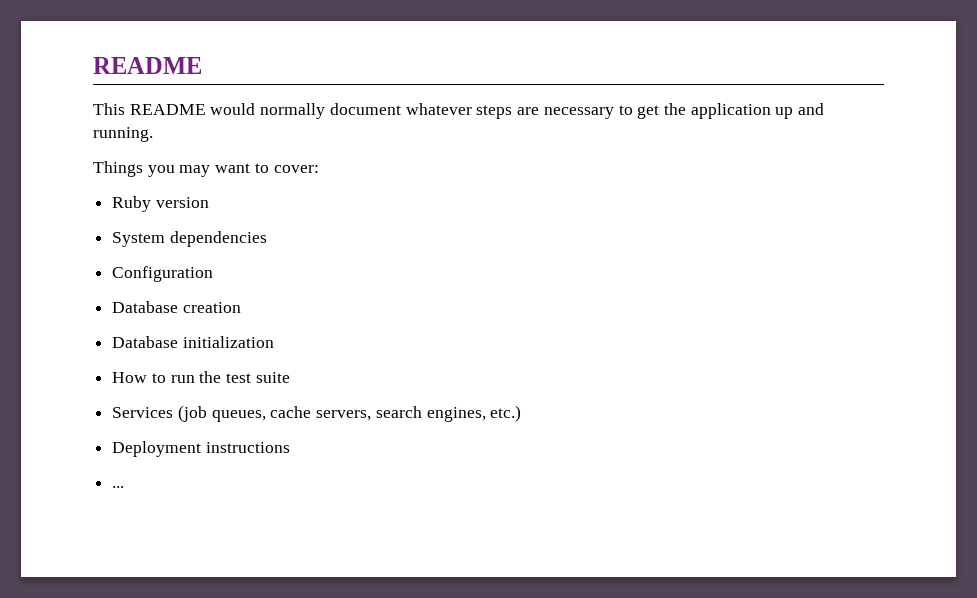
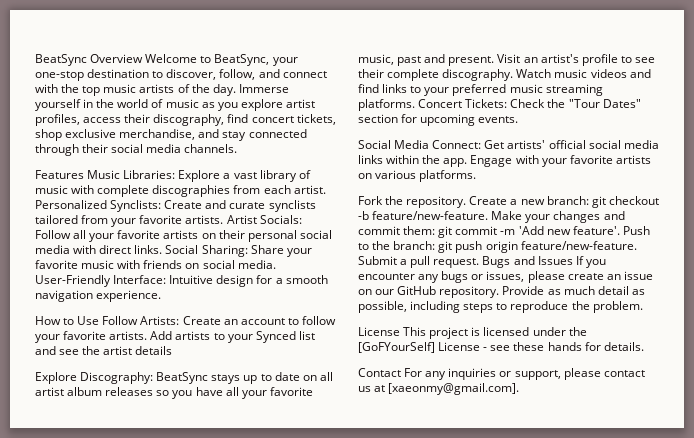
[93,57,202,74] [93,103,825,119] [93,127,153,142] [93,161,319,177] [112,196,209,212] [112,231,267,247] [112,266,214,282] [112,301,241,313] [112,336,274,348] [112,371,290,383] [112,405,522,422] [112,441,290,457] [112,486,125,488] README // This README would normally document whatever steps are necessary to get the application up and running. // Things you may want to cover: // Ruby version // System dependencies // Configuration // Database creation // Database initialization // How to run the test suite // Services (job queues, cache servers, search engines, etc.) // Deployment instructions // ... -> [35,54,298,66] [35,69,327,81] [35,84,289,96] [35,99,315,111] [35,114,336,126] [35,129,307,141] [35,144,238,156] [35,170,311,182] [35,185,326,197] [35,200,316,212] [35,215,302,227] [35,230,332,242] [35,245,312,257] [35,260,276,269] [35,275,328,287] [35,290,162,302] [35,316,336,325] [35,331,315,343] [35,346,173,355] [35,372,333,384] [35,387,313,399] [358,54,655,66] [358,69,651,81] [358,84,603,96] [358,99,641,111] [358,114,519,126] [358,140,659,149] [358,155,651,167] [358,170,477,182] [358,196,659,208] [358,211,625,223] [358,226,650,238] [358,241,637,253] [358,256,606,268] [358,271,653,283] [358,286,645,298] [358,301,643,313] [358,327,587,339] [358,342,644,353] [358,368,645,380] [358,383,520,395] BeatSync Overview Welcome to BeatSync, your one-stop destination to discover, follow, and connect with the top music artists of the day. Immerse yourself in the world of music as you explore artist profiles, access their discography, find concert tickets, shop exclusive merchandise, and stay connected through their social media channels. // Features Music Libraries: Explore a vast library of music with complete discographies from each artist. Personalized Synclists: Create and curate synclists tailored from your favorite artists. Artist Socials: Follow all your favorite artists on their personal social media with direct links. Social Sharing: Share your favorite music with friends on social media. User-Friendly Interface: Intuitive design for a smooth navigation experience. // How to Use Follow Artists: Create an account to follow your favorite artists. Add artists to your Synced list and see the artist details // Explore Discography: BeatSync stays up to date on all artist album releases so you have all your favorite music, past and present. Visit an artist's profile to see their complete discography. Watch music videos and find links to your preferred music streaming platforms. Concert Tickets: Check the "Tour Dates" section for upcoming events. // Social Media Connect: Get artists' official social media links within the app. Engage with your favorite artists on various platforms. // Fork the repository. Create a new branch: git checkout -b feature/new-feature. Make your changes and commit them: git commit -m 'Add new feature'. Push to the branch: git push origin feature/new-feature. Submit a pull request. Bugs and Issues If you encounter any bugs or issues, please create an issue on our GitHub repository. Provide as much detail as possible, including steps to reproduce the problem. // License This project is licensed under the [GoFYourSelf] License - see these hands for details. // Contact For any inquiries or support, please contact us at [xaeonmy@gmail.com].

